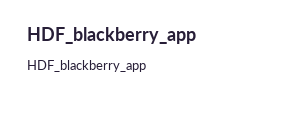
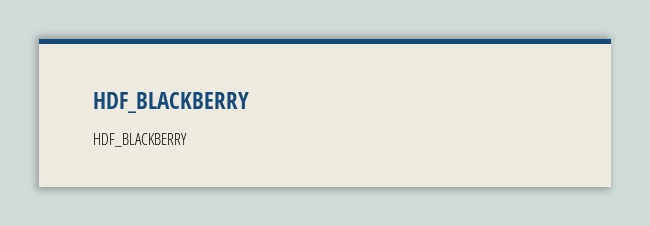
[27,27,196,44] [27,60,146,72] HDF_blackberry_app // HDF_blackberry_app -> [93,92,249,113] [93,133,187,147] HDF_BLACKBERRY // HDF_BLACKBERRY

